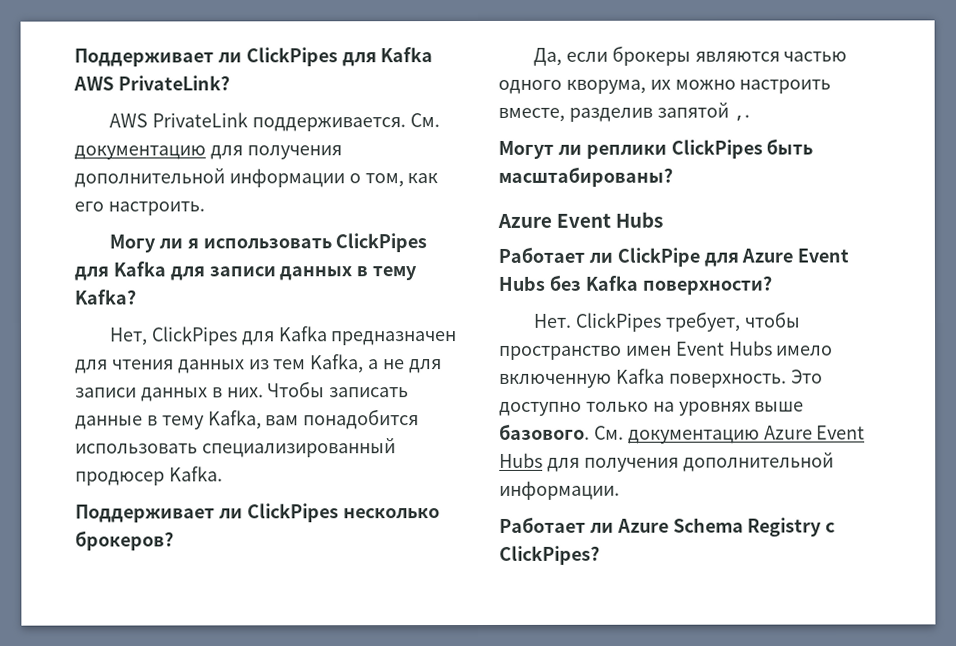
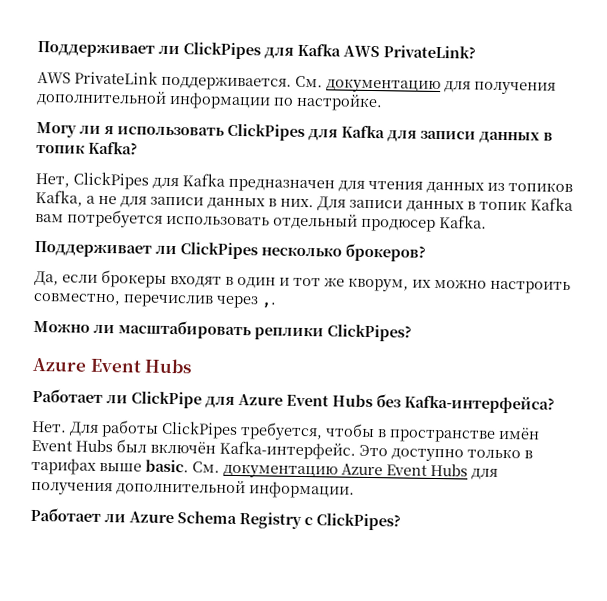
[348,173,439,188] [74,201,205,216] о том, как его настроить. -> [273,93,383,112] по настройке.
[372,266,418,281] тему -> [36,144,86,154] топик
[273,359,307,370] тем -> [508,182,573,193] топиков
[267,381,410,398] [75,409,420,430] [75,437,396,458] Чтобы записать данные в тему Kafka, вам понадобится использовать специализированный -> [317,196,573,213] [35,209,358,230] Для записи данных в топик Kafka вам потребуется использовать отдельный
[694,51,848,62] [498,79,832,94] [498,101,750,122] [498,138,814,159] [498,166,673,187] являются частью одного кворума, их можно настроить вместе, разделив запятой ,. // Могут ли реплики ClickPipes быть масштабированы? -> [170,275,571,295] [33,292,276,309] [33,320,412,342] входят в один и тот же кворум, их можно настроить совместно, перечислив через ,. // Можно ли масштабировать реплики ClickPipes?
[584,275,772,295] Kafka поверхности? -> [404,394,555,414] Kafka-интерфейса?
[574,311,801,332] [499,340,834,360] [499,368,823,388] [499,401,805,416] [499,423,590,440] ClickPipes требует, чтобы пространство имен Event Hubs имело включенную Kafka поверхность. Это доступно только на уровнях выше базового. -> [69,419,540,443] [31,439,533,462] [31,457,189,475] Для работы ClickPipes требуется, чтобы в пространстве имён Event Hubs был включён Kafka-интерфейс. Это доступно только в тарифах выше basic.

